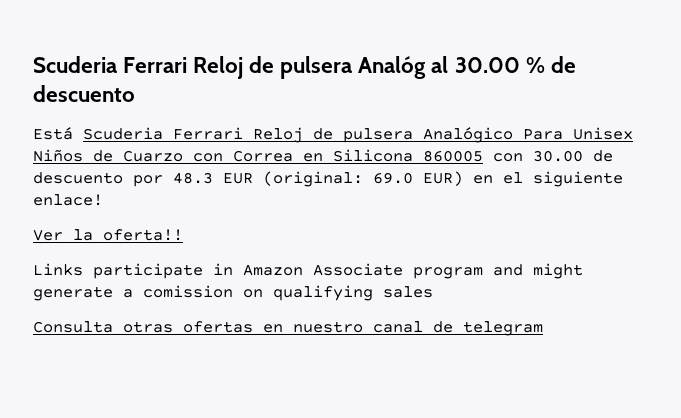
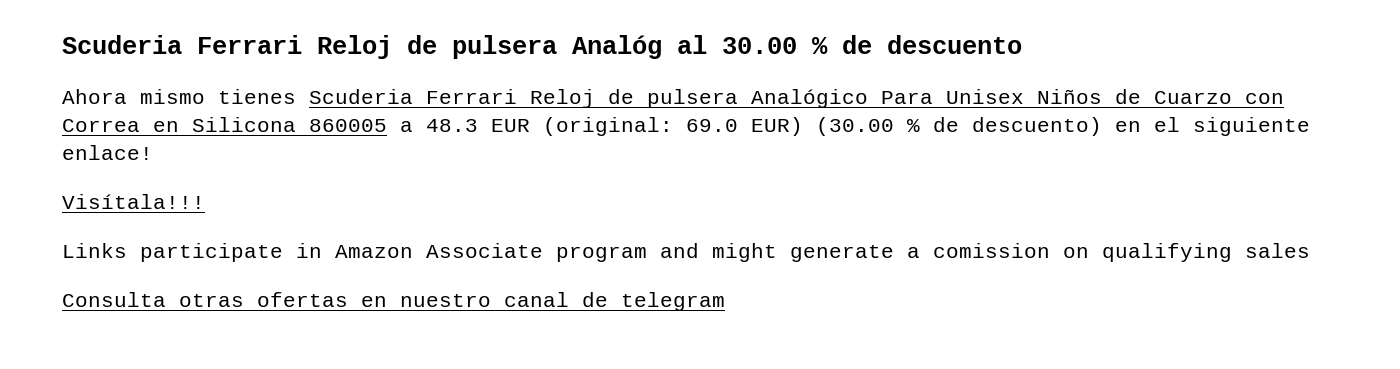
[33,127,73,140] Está -> [62,89,296,104] Ahora mismo tienes
[493,150,613,162] [33,172,163,187] con 30.00 de descuento por -> [400,121,413,132] a
(463, 178) none -> [816,117,1102,136] (30.00 % de descuento)
[33,229,183,241] Ver la oferta!! -> [62,194,205,209] Visítala!!!

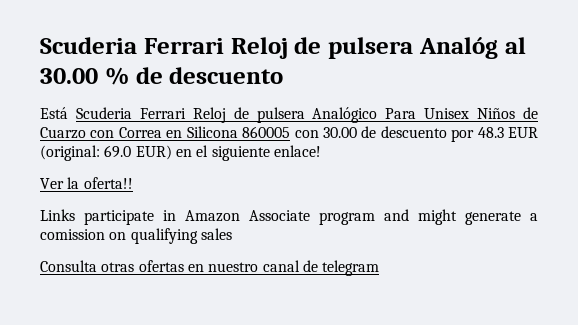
[62,89,296,104] Ahora mismo tienes -> [40,107,68,119] Está
[400,121,413,132] a -> [294,126,475,142] con 30.00 de descuento por
[816,117,1102,136] (30.00 % de descuento) -> (172, 152) none
[62,194,205,209] Visítala!!! -> [40,177,133,189] Ver la oferta!!

